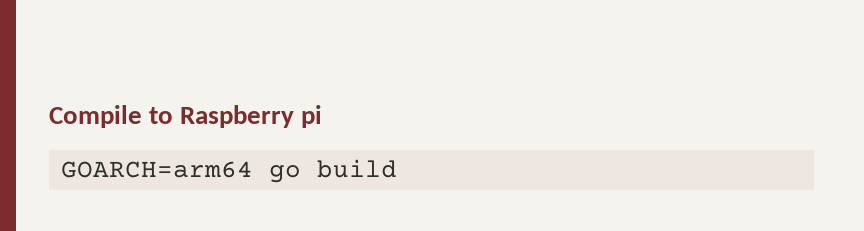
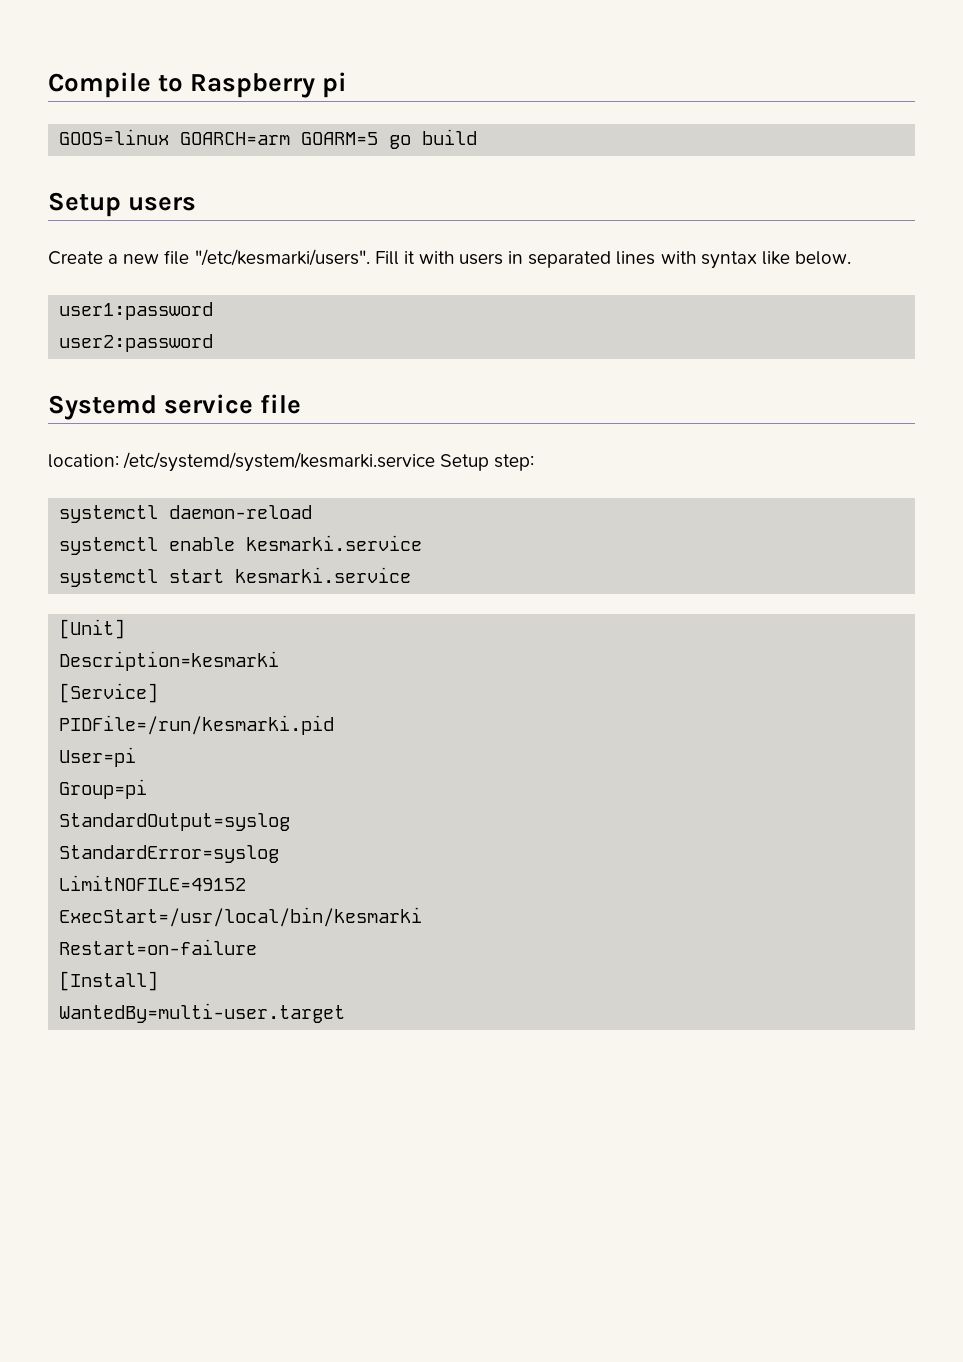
[61,161,254,178] GOARCH=arm64 -> [59,129,379,145] GOOS=linux GOARCH=arm GOARM=5
(398, 168) none -> [48,192,197,217] [48,249,851,269] [59,302,214,320] [59,334,214,352] [48,394,302,420] [48,452,535,472] [59,505,313,523] [59,535,423,555] [59,567,412,587] [59,619,126,639] [59,651,280,671] [59,683,159,703] [59,715,335,735] [59,747,137,767] [59,779,148,799] [59,813,291,831] [59,845,280,863] [59,875,247,891] [59,907,423,927] [59,939,258,955] [59,971,159,991] [59,1003,346,1023] // Setup users // Create a new file "/etc/kesmarki/users". Fill it with users in separated lines with syntax like below. // user1:password // user2:password // Systemd service file // location: /etc/systemd/system/kesmarki.service Setup step: // systemctl daemon-reload // systemctl enable kesmarki.service // systemctl start kesmarki.service // [Unit] // Description=kesmarki // [Service] // PIDFile=/run/kesmarki.pid // User=pi // Group=pi // StandardOutput=syslog // StandardError=syslog // LimitNOFILE=49152 // ExecStart=/usr/local/bin/kesmarki // Restart=on-failure // [Install] // WantedBy=multi-user.target

